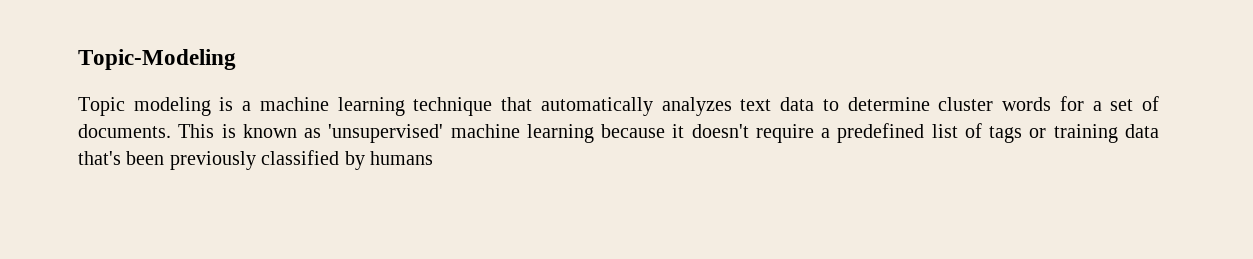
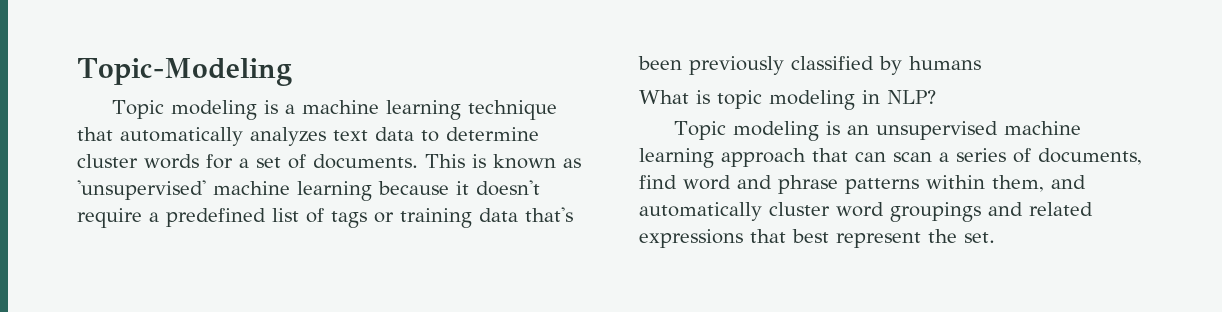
(433, 158) none -> [639,90,936,110] [673,121,1081,141] [639,148,1142,168] [639,175,1086,194] [639,202,1093,222] [639,229,995,248] // What is topic modeling in NLP? // Topic modeling is an unsupervised machine learning approach that can scan a series of documents, find word and phrase patterns within them, and automatically cluster word groupings and related expressions that best represent the set.

